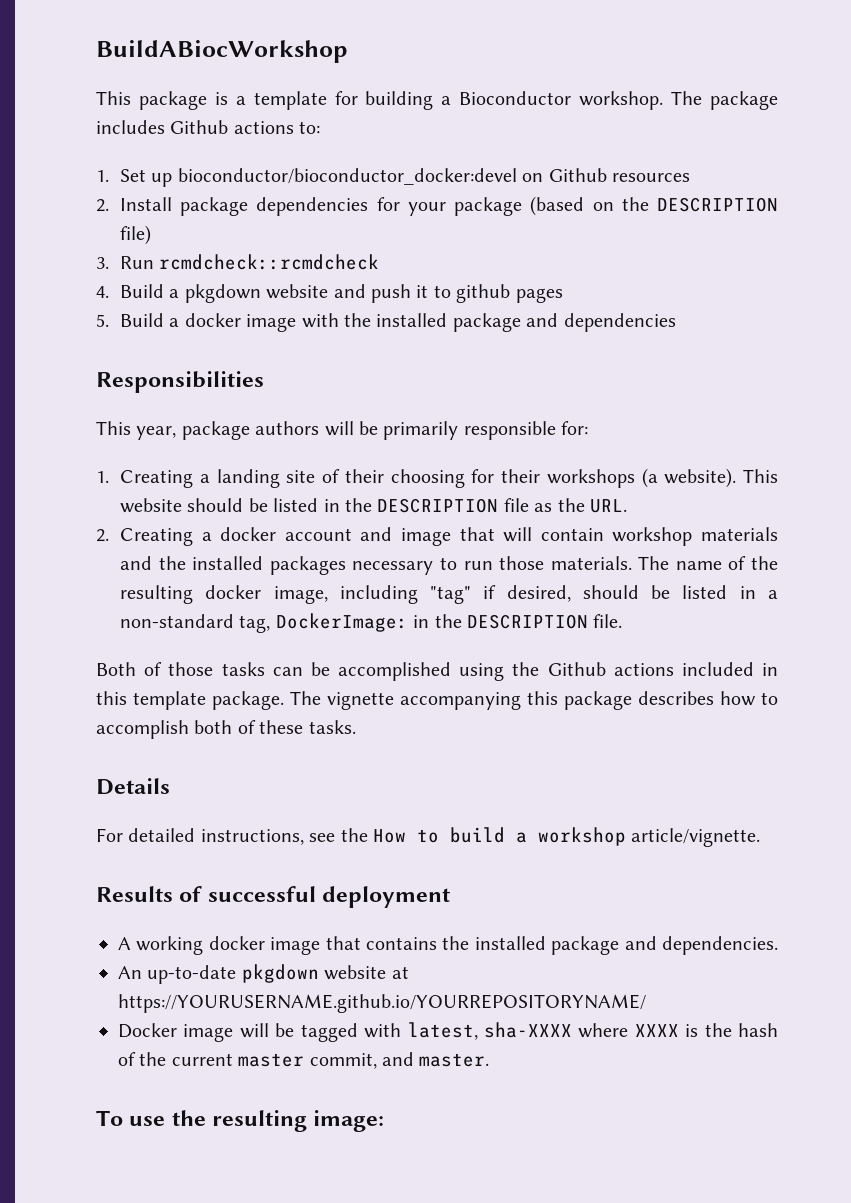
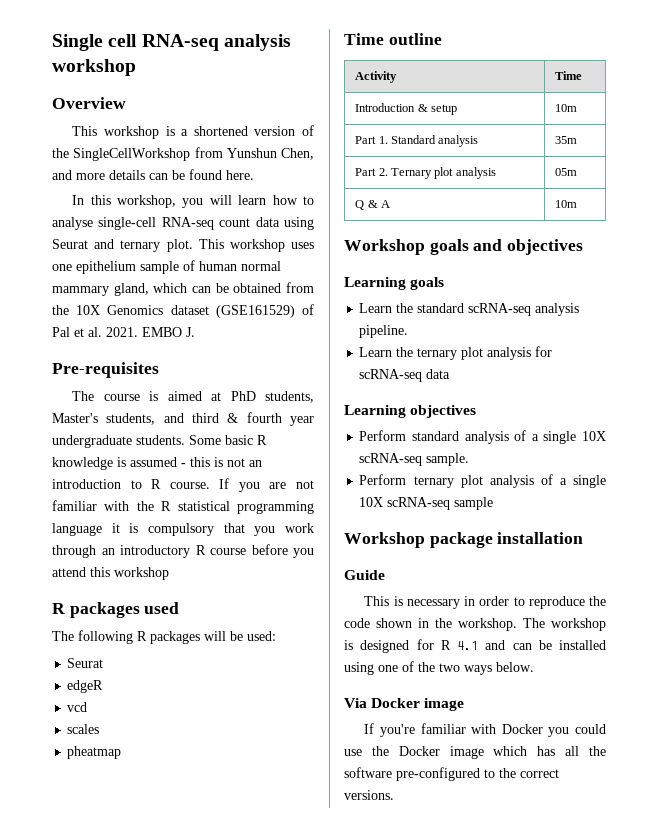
[96,40,348,63] [96,91,207,110] BuildABiocWorkshop // This package -> [52,34,291,51] [52,59,136,76] [52,97,126,109] [72,126,159,139] Single cell RNA-seq analysis workshop // Overview // This workshop
[253,91,778,110] [96,120,321,134] [96,168,691,187] [96,196,779,216] [120,225,152,245] [96,254,380,270] [96,284,563,303] [96,313,676,332] [96,371,264,393] [96,421,589,440] [96,468,778,488] [120,498,628,513] [96,527,778,546] [120,556,778,575] [120,585,778,604] [120,613,623,633] [96,662,778,681] [96,691,778,710] [96,720,356,739] [96,778,170,795] [96,827,761,847] [96,886,451,908] [118,936,778,955] [118,964,409,984] [118,994,646,1013] [118,1022,778,1042] [118,1052,490,1069] [96,1110,385,1132] template for building a Bioconductor workshop. The package includes Github actions to: // 1. Set up bioconductor/bioconductor_docker:devel on Github resources // 2. Install package dependencies for your package (based on the DESCRIPTION file) // 3. Run rcmdcheck::rcmdcheck // 4. Build a pkgdown website and push it to github pages // 5. Build a docker image with the installed package and dependencies // Responsibilities // This year, package authors will be primarily responsible for: // 1. Creating a landing site of their choosing for their workshops (a website). This website should be listed in the DESCRIPTION file as the URL. // 2. Creating a docker account and image that will contain workshop materials and the installed packages necessary to run those materials. The name of the resulting docker image, including "tag" if desired, should be listed in a non-standard tag, DockerImage: in the DESCRIPTION file. // Both of those tasks can be accomplished using the Github actions included in this template package. The vignette accompanying this package describes how to accomplish both of these tasks. // Details // For detailed instructions, see the How to build a workshop article/vignette. // Results of successful deployment // A working docker image that contains the installed package and dependencies. // An up-to-date pkgdown website at https://YOURUSERNAME.github.io/YOURREPOSITORYNAME/ // Docker image will be tagged with latest, sha-XXXX where XXXX is the hash of the current master commit, and master. // To use the resulting image: -> [193,125,314,136] [52,147,314,161] [52,169,254,180] [72,195,314,208] [52,217,314,230] [52,239,314,252] [52,260,281,274] [52,282,314,296] [52,304,314,318] [52,327,195,337] [52,362,159,378] [72,391,314,403] [52,412,314,426] [52,435,267,448] [52,457,262,470] [52,478,315,492] [52,500,314,514] [52,523,314,536] [52,544,314,558] [52,567,169,580] [52,602,180,618] [52,630,276,644] [67,658,104,668] [67,680,104,693] [67,702,88,712] [67,724,100,734] [67,746,122,759] [344,33,442,45] [355,71,398,83] [555,71,583,80] [355,103,457,115] [555,104,578,112] [355,135,479,147] [555,136,578,144] [355,167,496,179] [555,168,578,176] [355,200,390,210] [555,200,578,208] [344,239,584,255] [344,277,445,290] [359,303,580,316] [359,325,409,338] [359,346,553,360] [359,369,451,382] [344,405,477,418] [359,430,606,444] [359,453,470,466] [359,474,606,488] [359,497,494,510] [344,532,584,548] [344,570,385,580] [364,596,606,609] [344,618,606,631] [344,639,606,653] [344,661,534,675] [344,698,465,711] [364,723,606,737] [344,746,606,759] [344,767,559,781] [344,790,394,800] shortened version of the SingleCellWorkshop from Yunshun Chen, and more details can be found here. // In this workshop, you will learn how to analyse single-cell RNA-seq count data using Seurat and ternary plot. This workshop uses one epithelium sample of human normal mammary gland, which can be obtained from the 10X Genomics dataset (GSE161529) of Pal et al. 2021. EMBO J. // Pre-requisites // The course is aimed at PhD students, Master's students, and third & fourth year undergraduate students. Some basic R knowledge is assumed - this is not an introduction to R course. If you are not familiar with the R statistical programming language it is compulsory that you work through an introductory R course before you attend this workshop // R packages used // The following R packages will be used: // Seurat // edgeR // vcd // scales // pheatmap // Time outline // Activity | Time // Introduction & setup | 10m // Part 1. Standard analysis | 35m // Part 2. Ternary plot analysis | 05m // Q & A | 10m // Workshop goals and objectives // Learning goals // Learn the standard scRNA-seq analysis pipeline. // Learn the ternary plot analysis for scRNA-seq data // Learning objectives // Perform standard analysis of a single 10X scRNA-seq sample. // Perform ternary plot analysis of a single 10X scRNA-seq sample // Workshop package installation // Guide // This is necessary in order to reproduce the code shown in the workshop. The workshop is designed for R 4.1 and can be installed using one of the two ways below. // Via Docker image // If you're familiar with Docker you could use the Docker image which has all the software pre-configured to the correct versions.

